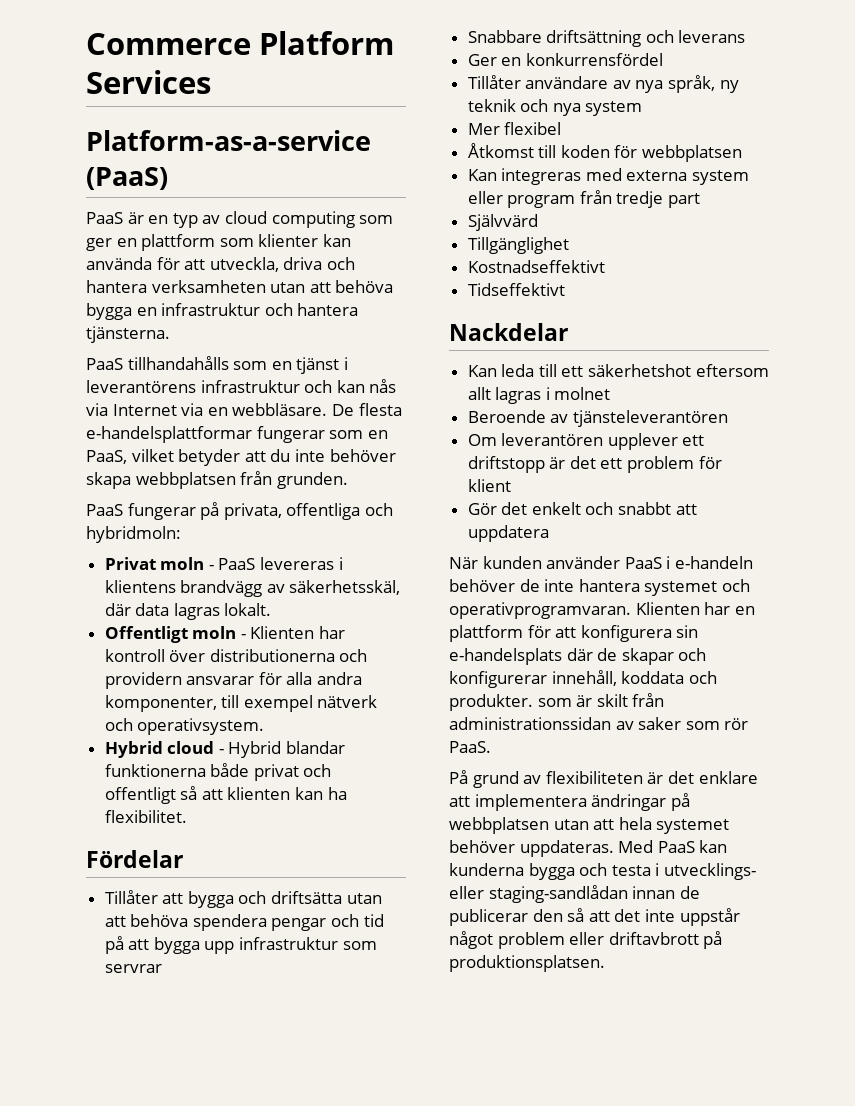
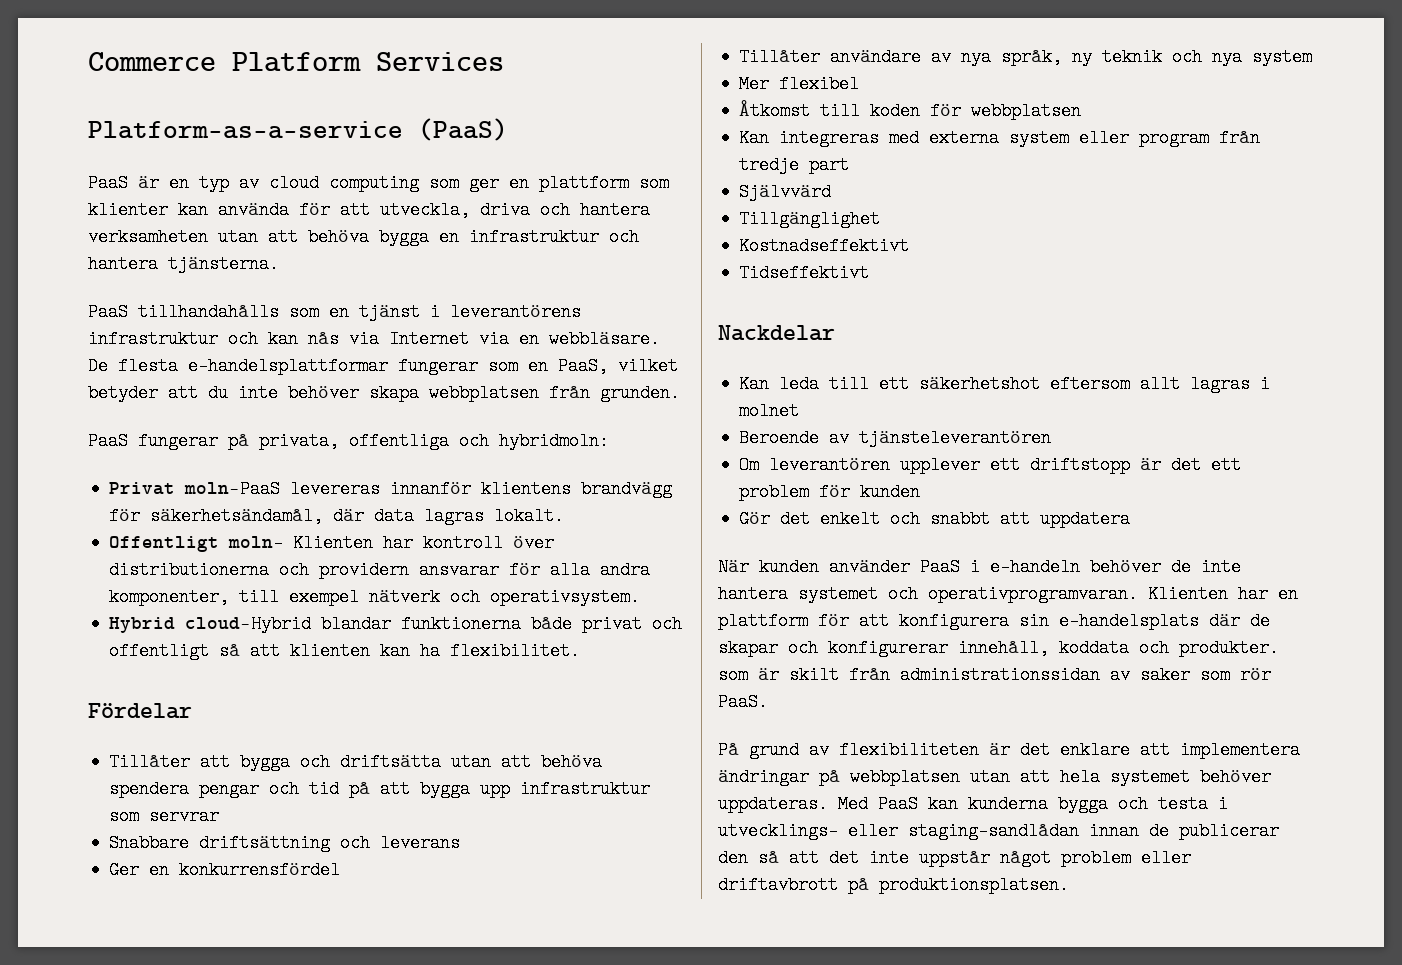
[160,557,343,570] [104,580,401,597] moln - PaaS levereras i klientens brandvägg av säkerhetsskäl, -> [184,480,673,498] [109,507,324,525] moln—PaaS levereras innanför klientens brandvägg för säkerhetsändamål,
[192,626,246,639] moln - -> [228,534,284,552] moln-
[167,741,282,758] cloud - Hybrid -> [185,615,312,633] cloud—Hybrid
[467,479,511,492] klient -> [860,483,921,501] kunden

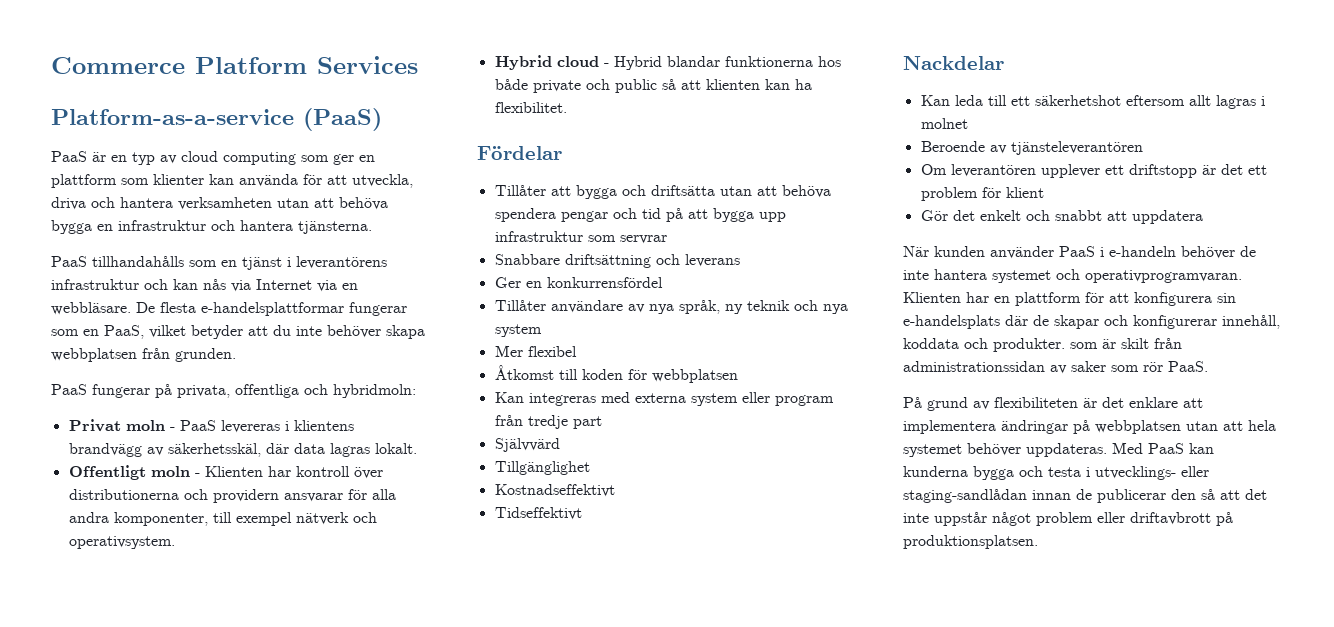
[184,480,673,498] [109,507,324,525] moln—PaaS levereras innanför klientens brandvägg för säkerhetsändamål, -> [125,420,354,433] [68,443,261,457] moln - PaaS levereras i klientens brandvägg av säkerhetsskäl,
[228,534,284,552] moln- -> [150,466,200,477] moln -
[185,615,683,633] [109,642,210,660] cloud—Hybrid blandar funktionerna både privat och offentligt -> [556,56,841,70] [494,79,657,93] cloud - Hybrid blandar funktionerna hos både private och public
[860,483,921,501] kunden -> [1005,187,1044,198] klient

